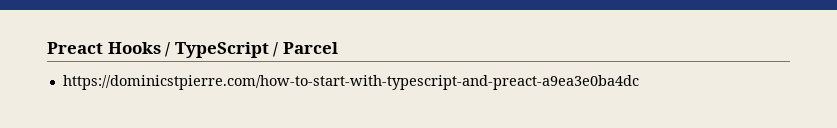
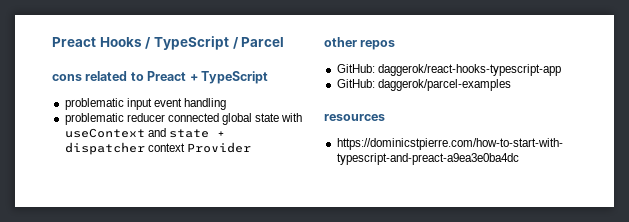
(338, 48) none -> [52,71,268,84] [64,98,226,110] [64,113,303,125] [64,128,225,138] [64,142,251,155] [324,37,396,50] [336,64,561,76] [336,79,511,91] [324,114,385,121] // cons related to Preact + TypeScript // problematic input event handling // problematic reducer connected global state with useContext and state + dispatcher context Provider // other repos // GitHub: daggerok/react-hooks-typescript-app // GitHub: daggerok/parcel-examples // resources

